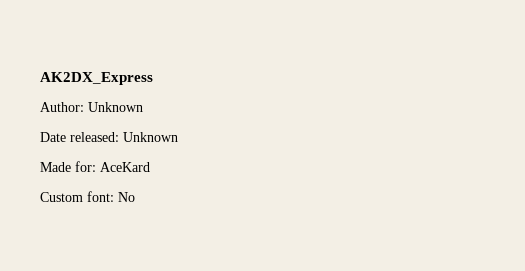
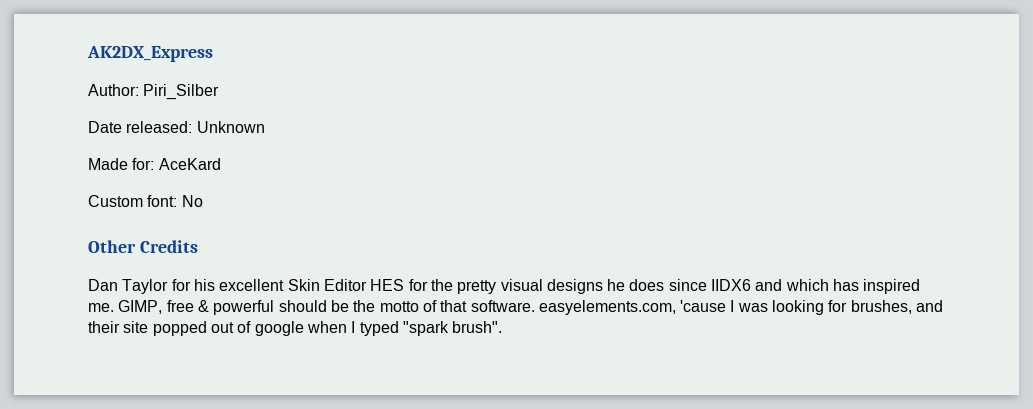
[88,102,143,112] Unknown -> [143,84,220,100] Piri_Silber
(135, 197) none -> [88,240,198,253] [88,279,921,294] [88,300,944,315] [88,321,503,336] // Other Credits // Dan Taylor for his excellent Skin Editor HES for the pretty visual designs he does since IIDX6 and which has inspired me. GIMP, free & powerful should be the motto of that software. easyelements.com, 'cause I was looking for brushes, and their site popped out of google when I typed "spark brush".

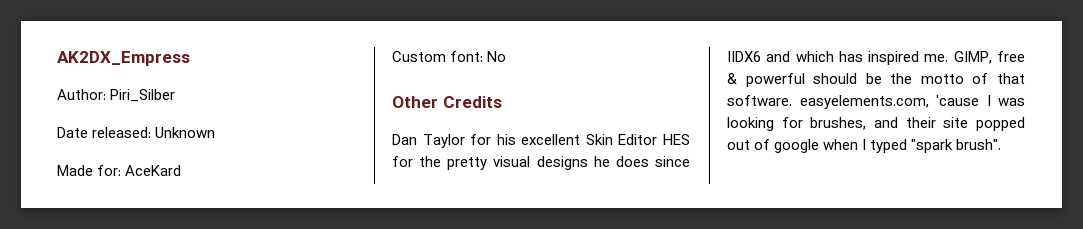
[87,46,213,62] AK2DX_Express -> [57,51,190,66] AK2DX_Empress

